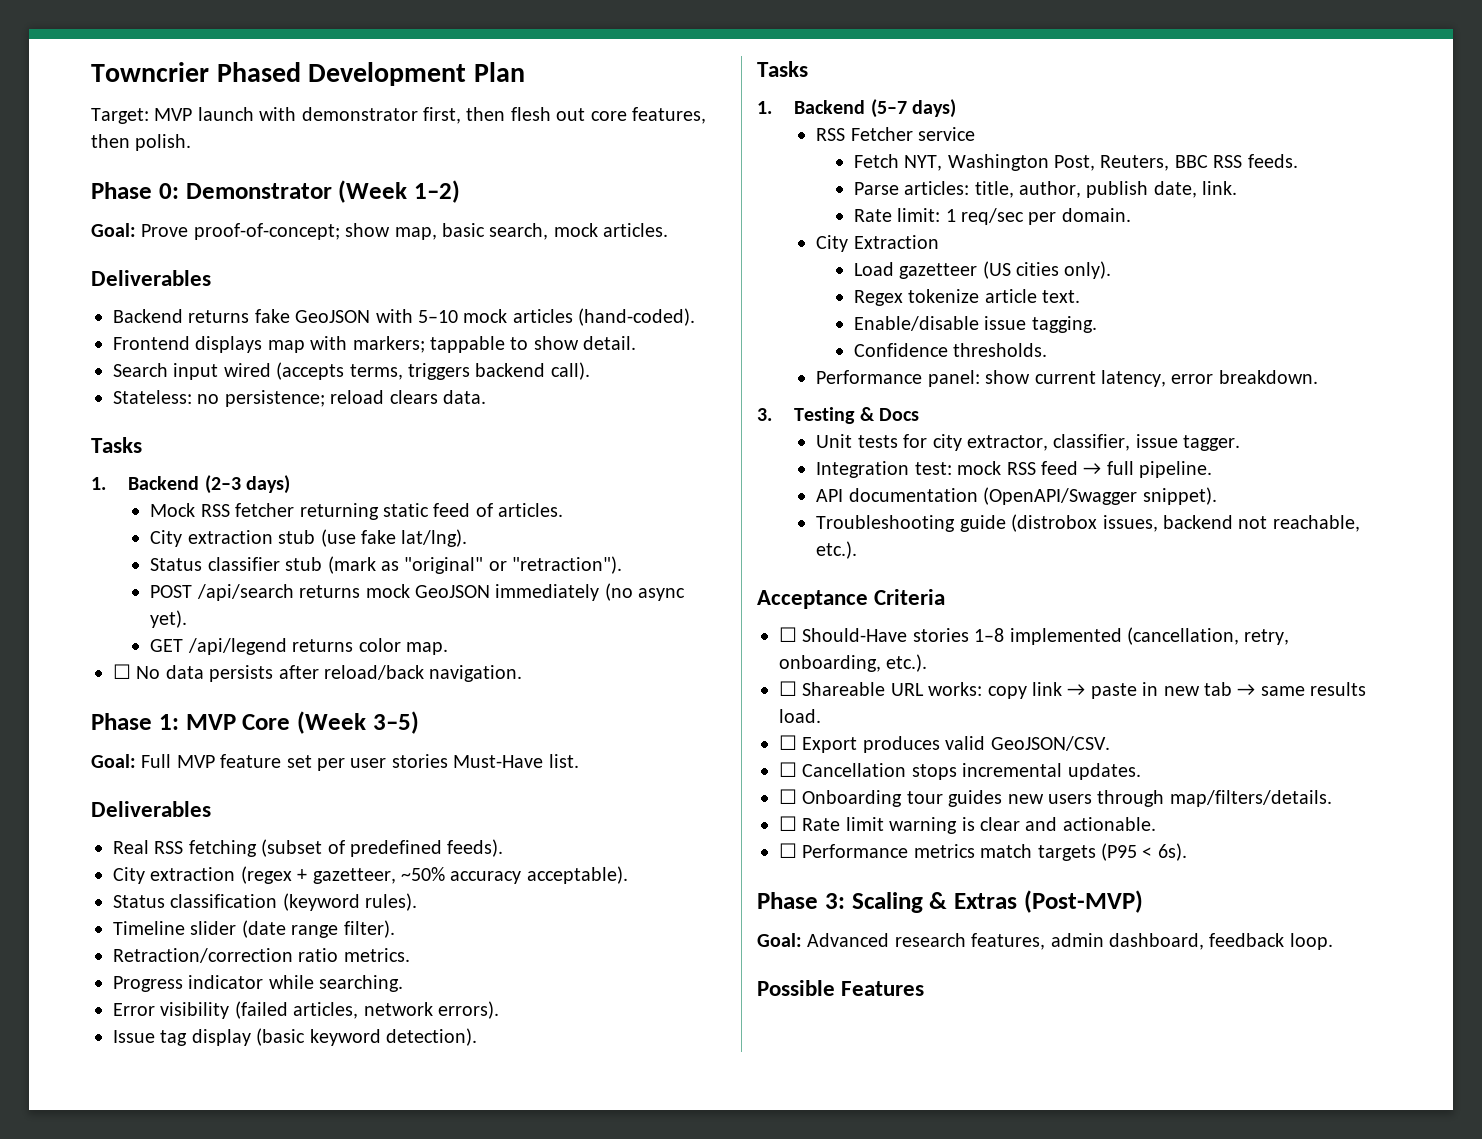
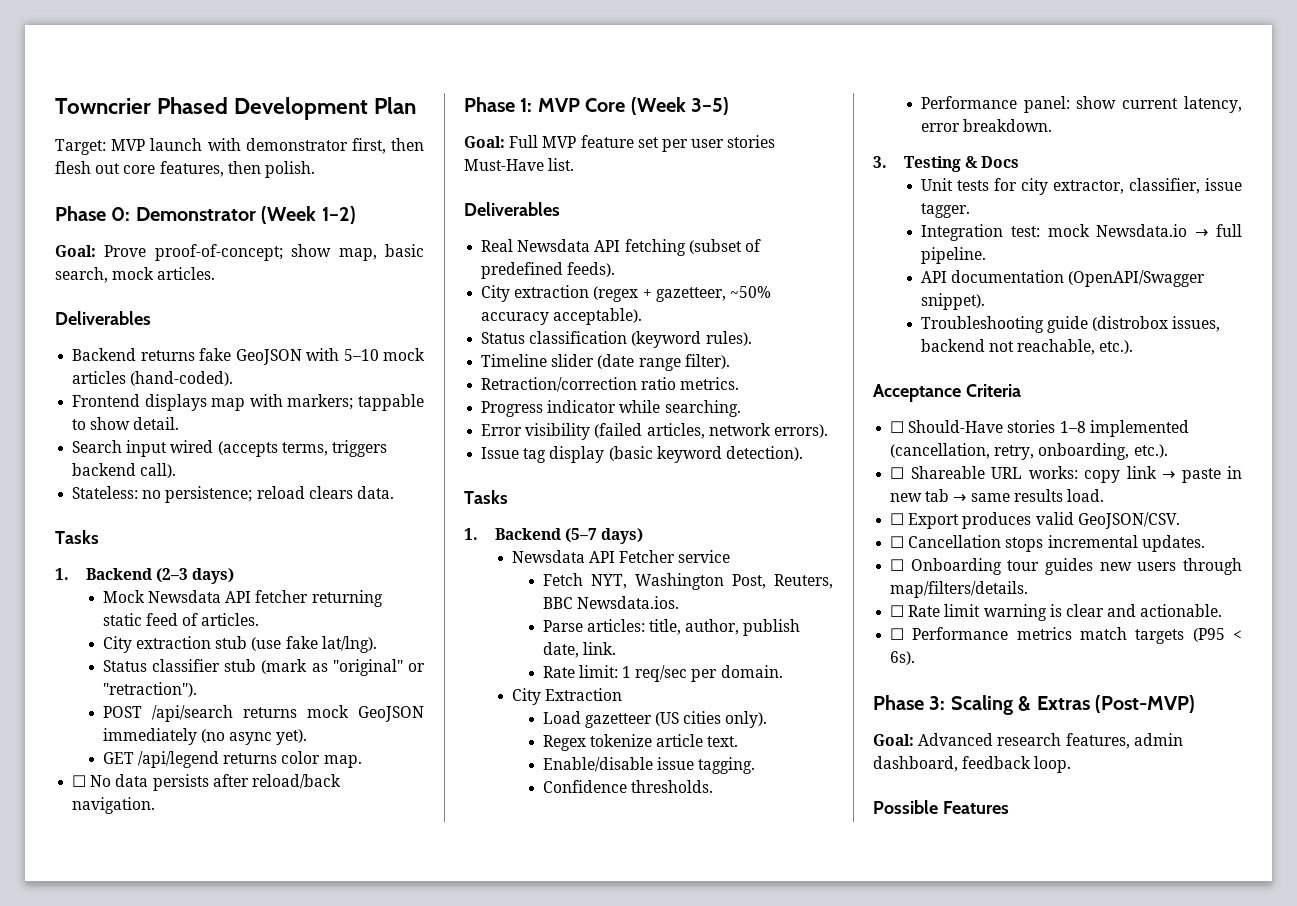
[200,504,230,517] RSS -> [148,590,252,603] Newsdata API
[154,841,184,854] RSS -> [517,239,621,252] Newsdata API
[816,128,846,141] RSS -> [511,550,616,563] Newsdata API
[1213,154,1298,168] RSS feeds. -> [576,596,679,609] Newsdata.ios.
[1006,461,1078,475] RSS feed -> [1096,224,1188,237] Newsdata.io

